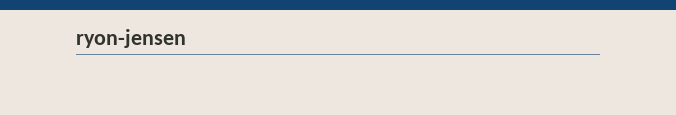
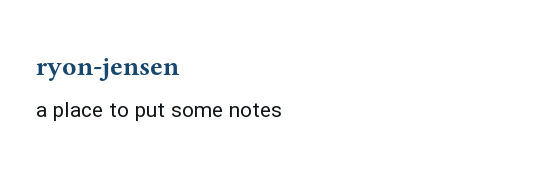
(186, 38) none -> [36,102,282,121] // a place to put some notes

